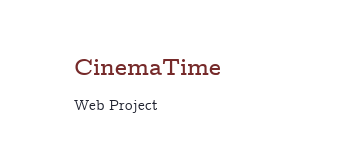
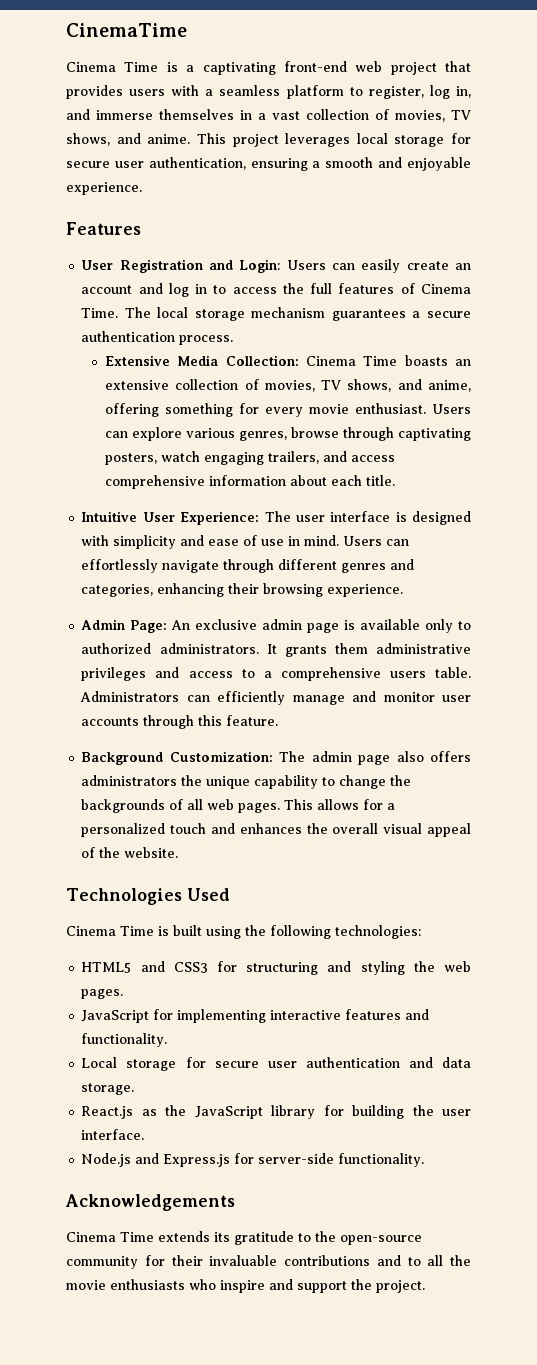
[74,100,158,113] Web Project -> [66,61,471,75] [66,85,471,99] [66,109,471,122] [66,133,471,147] [66,157,471,171] [66,182,142,195] [66,222,141,235] [81,259,471,273] [81,283,471,297] [81,307,472,321] [81,331,234,345] [104,355,472,366] [104,379,471,392] [104,403,471,417] [104,427,471,441] [104,451,395,465] [104,475,395,489] [81,511,471,525] [81,535,410,549] [81,559,415,573] [81,583,404,597] [81,619,472,633] [81,643,471,657] [81,667,471,681] [80,691,472,705] [81,715,279,729] [81,751,472,765] [81,775,412,789] [81,799,396,813] [81,823,472,837] [81,847,179,858] [66,888,230,905] [66,925,421,939] [81,961,471,975] [81,989,124,999] [81,1009,430,1023] [81,1033,168,1047] [81,1057,471,1071] [81,1083,135,1095] [81,1105,471,1119] [81,1129,145,1140] [81,1153,425,1167] [65,1194,235,1211] [66,1231,422,1245] [66,1255,471,1269] [66,1279,425,1293] Cinema Time is a captivating front-end web project that provides users with a seamless platform to register, log in, and immerse themselves in a vast collection of movies, TV shows, and anime. This project leverages local storage for secure user authentication, ensuring a smooth and enjoyable experience. // Features // User Registration and Login: Users can easily create an account and log in to access the full features of Cinema Time. The local storage mechanism guarantees a secure authentication process. // Extensive Media Collection: Cinema Time boasts an extensive collection of movies, TV shows, and anime, offering something for every movie enthusiast. Users can explore various genres, browse through captivating posters, watch engaging trailers, and access comprehensive information about each title. // Intuitive User Experience: The user interface is designed with simplicity and ease of use in mind. Users can effortlessly navigate through different genres and categories, enhancing their browsing experience. // Admin Page: An exclusive admin page is available only to authorized administrators. It grants them administrative privileges and access to a comprehensive users table. Administrators can efficiently manage and monitor user accounts through this feature. // Background Customization: The admin page also offers administrators the unique capability to change the backgrounds of all web pages. This allows for a personalized touch and enhances the overall visual appeal of the website. // Technologies Used // Cinema Time is built using the following technologies: // HTML5 and CSS3 for structuring and styling the web pages. // JavaScript for implementing interactive features and functionality. // Local storage for secure user authentication and data storage. // React.js as the JavaScript library for building the user interface. // Node.js and Express.js for server-side functionality. // Acknowledgements // Cinema Time extends its gratitude to the open-source community for their invaluable contributions and to all the movie enthusiasts who inspire and support the project.

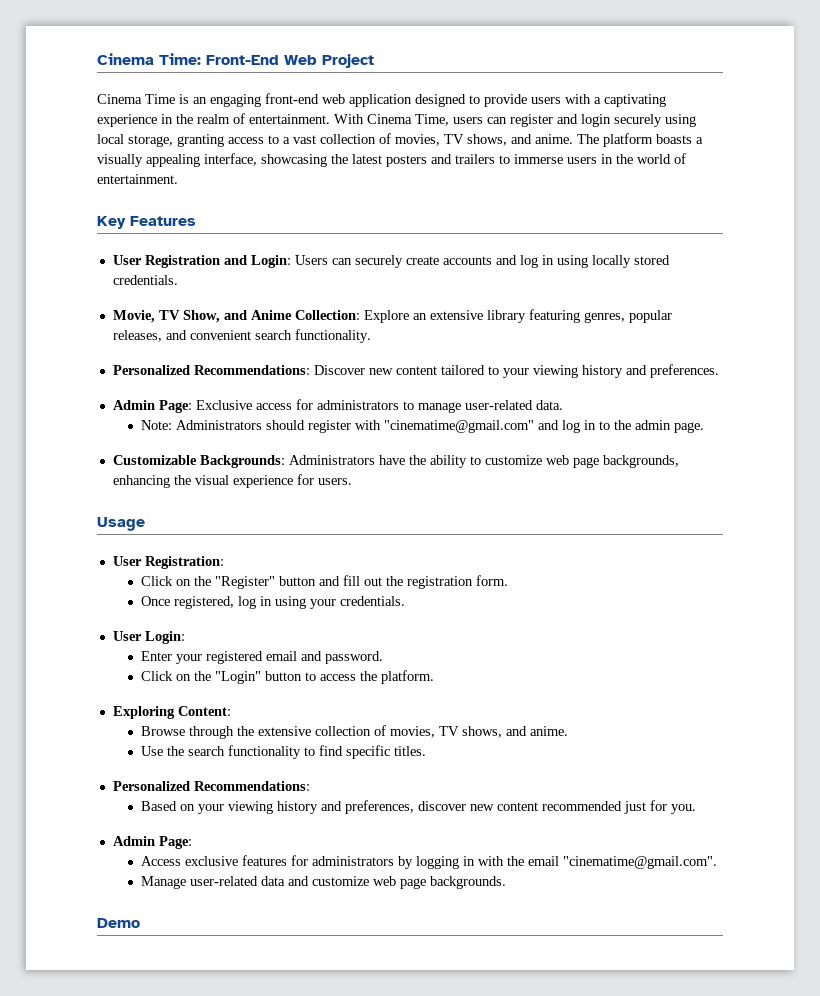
[66,23,187,37] [66,61,471,75] [66,85,471,99] [66,109,252,120] CinemaTime // Cinema Time is a captivating front-end web project that provides users with a seamless platform to register, log in, and immerse themselves in -> [97,53,374,68] [97,93,666,107] [97,113,696,127] [97,134,279,147] Cinema Time: Front-End Web Project // Cinema Time is an engaging front-end web application designed to provide users with a captivating experience in the realm of entertainment. With Cinema Time, users can register and login securely using local storage, granting access to
[196,133,471,147] [66,157,471,171] [66,182,142,195] This project leverages local storage for secure user authentication, ensuring a smooth and enjoyable experience. // -> [577,133,703,147] [97,153,686,167] [97,174,178,184] [97,216,126,229] The platform boasts a visually appealing interface, showcasing the latest posters and trailers to immerse users in the world of entertainment. // Key
[361,259,471,273] [81,283,471,297] [81,307,472,321] [81,331,234,345] [104,355,472,366] easily create an account and log in to access the full features of Cinema Time. The local storage mechanism guarantees a secure authentication process. // Extensive Media Collection: Cinema Time boasts an -> [354,255,670,268] [112,275,178,285] [112,309,672,323] [112,329,371,343] [112,364,719,378] [112,399,563,413] [141,420,705,433] [112,455,679,468] [112,474,352,488] [97,517,145,531] [112,556,224,569] [141,575,509,589] [141,596,406,609] [112,631,185,644] [141,651,384,664] [141,670,435,684] [112,706,231,719] [141,726,255,739] securely create accounts and log in using locally stored credentials. // Movie, TV Show, and Anime Collection: Explore an extensive library featuring genres, popular releases, and convenient search functionality. // Personalized Recommendations: Discover new content tailored to your viewing history and preferences. // Admin Page: Exclusive access for administrators to manage user-related data. // Note: Administrators should register with "cinematime@gmail.com" and log in to the admin page. // Customizable Backgrounds: Administrators have the ability to customize web page backgrounds, enhancing the visual experience for users. // Usage // User Registration: // Click on the "Register" button and fill out the registration form. // Once registered, log in using your credentials. // User Login: // Enter your registered email and password. // Click on the "Login" button to access the platform. // Exploring Content: // Browse through the
[428,380,471,392] [104,403,471,417] [104,427,471,441] [104,451,395,465] [104,475,395,489] [81,511,471,525] [81,535,410,549] [81,559,415,573] [81,583,404,597] [81,619,472,633] [81,643,471,657] [81,667,471,681] [80,691,472,705] [81,715,279,729] [81,751,472,765] [81,775,412,789] [81,799,396,813] [81,823,472,837] [81,847,179,858] [66,888,230,905] [66,925,421,939] [81,961,471,975] [81,989,124,999] [81,1009,430,1023] [81,1033,168,1047] [81,1057,471,1071] [81,1083,135,1095] [81,1105,471,1119] [81,1129,145,1140] [81,1153,425,1167] [65,1194,235,1211] [66,1231,422,1245] [66,1255,471,1269] [66,1279,425,1293] anime, offering something for every movie enthusiast. Users can explore various genres, browse through captivating posters, watch engaging trailers, and access comprehensive information about each title. // Intuitive User Experience: The user interface is designed with simplicity and ease of use in mind. Users can effortlessly navigate through different genres and categories, enhancing their browsing experience. // Admin Page: An exclusive admin page is available only to authorized administrators. It grants them administrative privileges and access to a comprehensive users table. Administrators can efficiently manage and monitor user accounts through this feature. // Background Customization: The admin page also offers administrators the unique capability to change the backgrounds of all web pages. This allows for a personalized touch and enhances the overall visual appeal of the website. // Technologies Used // Cinema Time is built using the following technologies: // HTML5 and CSS3 for structuring and styling the web pages. // JavaScript for implementing interactive features and functionality. // Local storage for secure user authentication and data storage. // React.js as the JavaScript library for building the user interface. // Node.js and Express.js for server-side functionality. // Acknowledgements // Cinema Time extends its gratitude to the open-source community for their invaluable contributions and to all the movie enthusiasts who inspire and support the project. -> [530,726,569,736] [141,745,427,759] [112,781,310,791] [141,800,697,814] [112,836,192,849] [141,855,718,869] [141,876,507,889] [97,918,140,928] anime. // Use the search functionality to find specific titles. // Personalized Recommendations: // Based on your viewing history and preferences, discover new content recommended just for you. // Admin Page: // Access exclusive features for administrators by logging in with the email "cinematime@gmail.com". // Manage user-related data and customize web page backgrounds. // Demo

